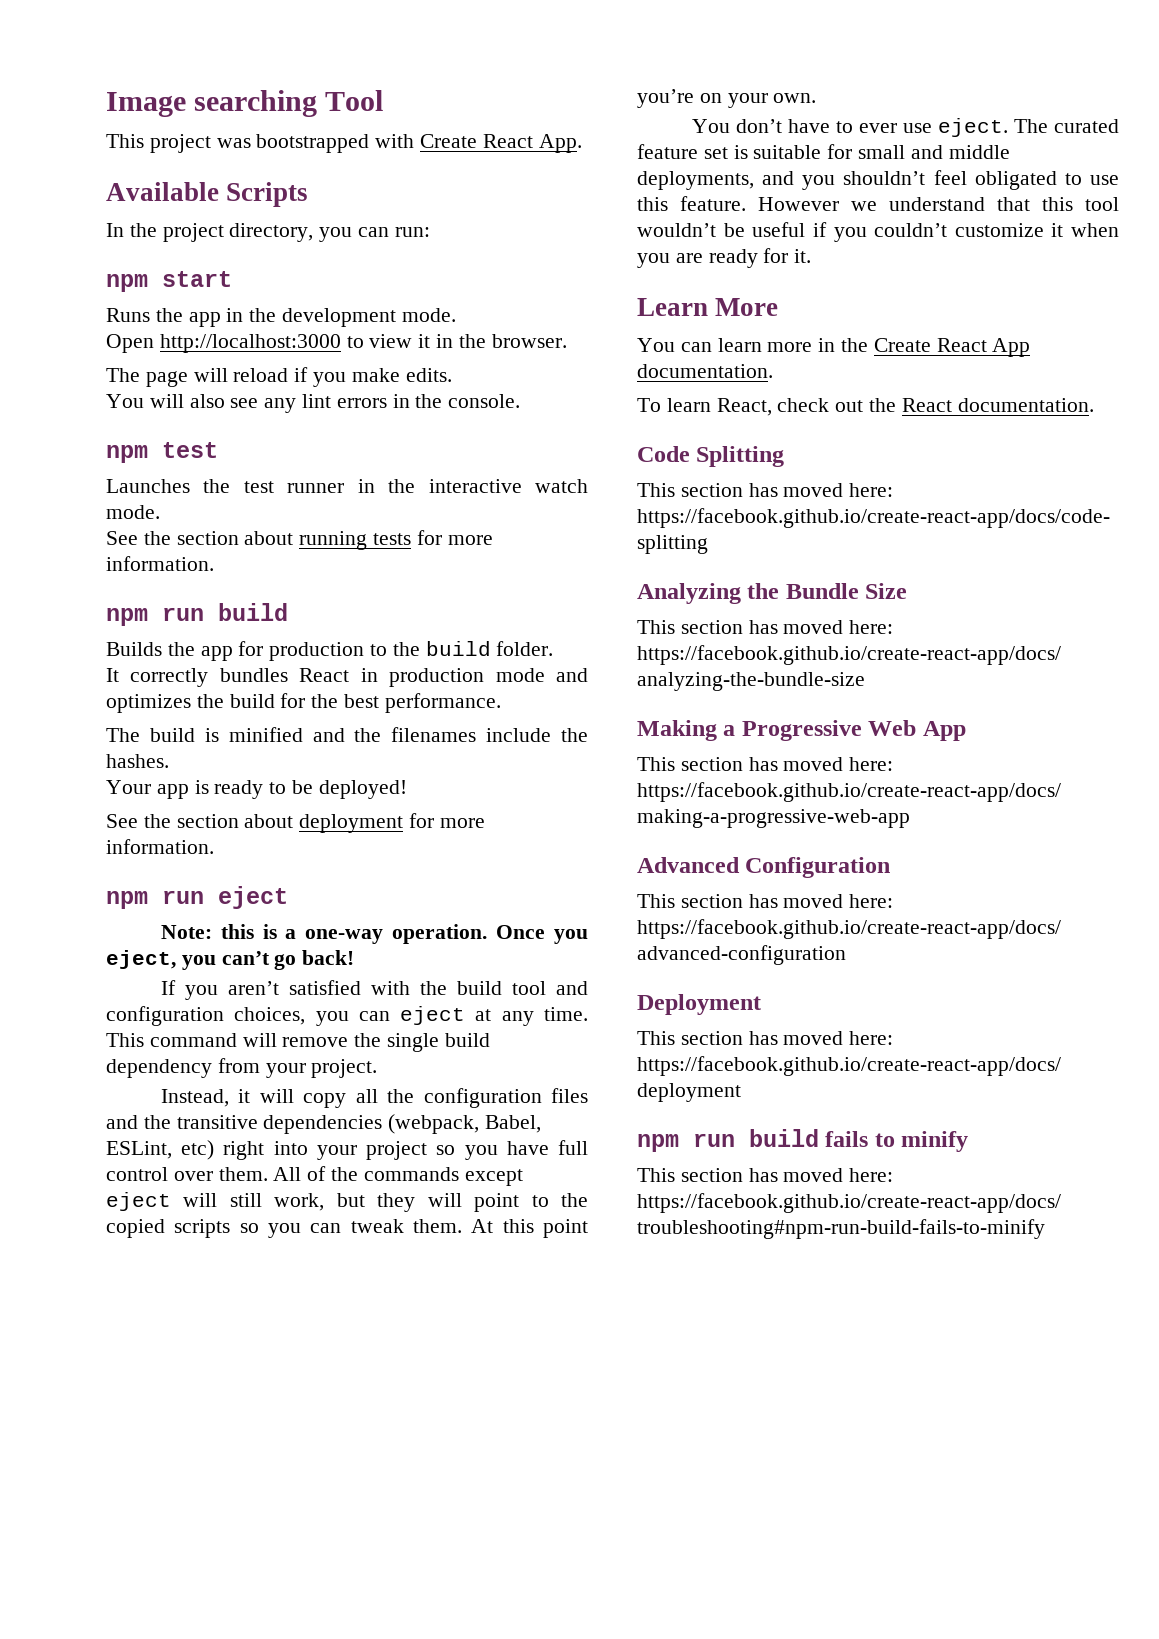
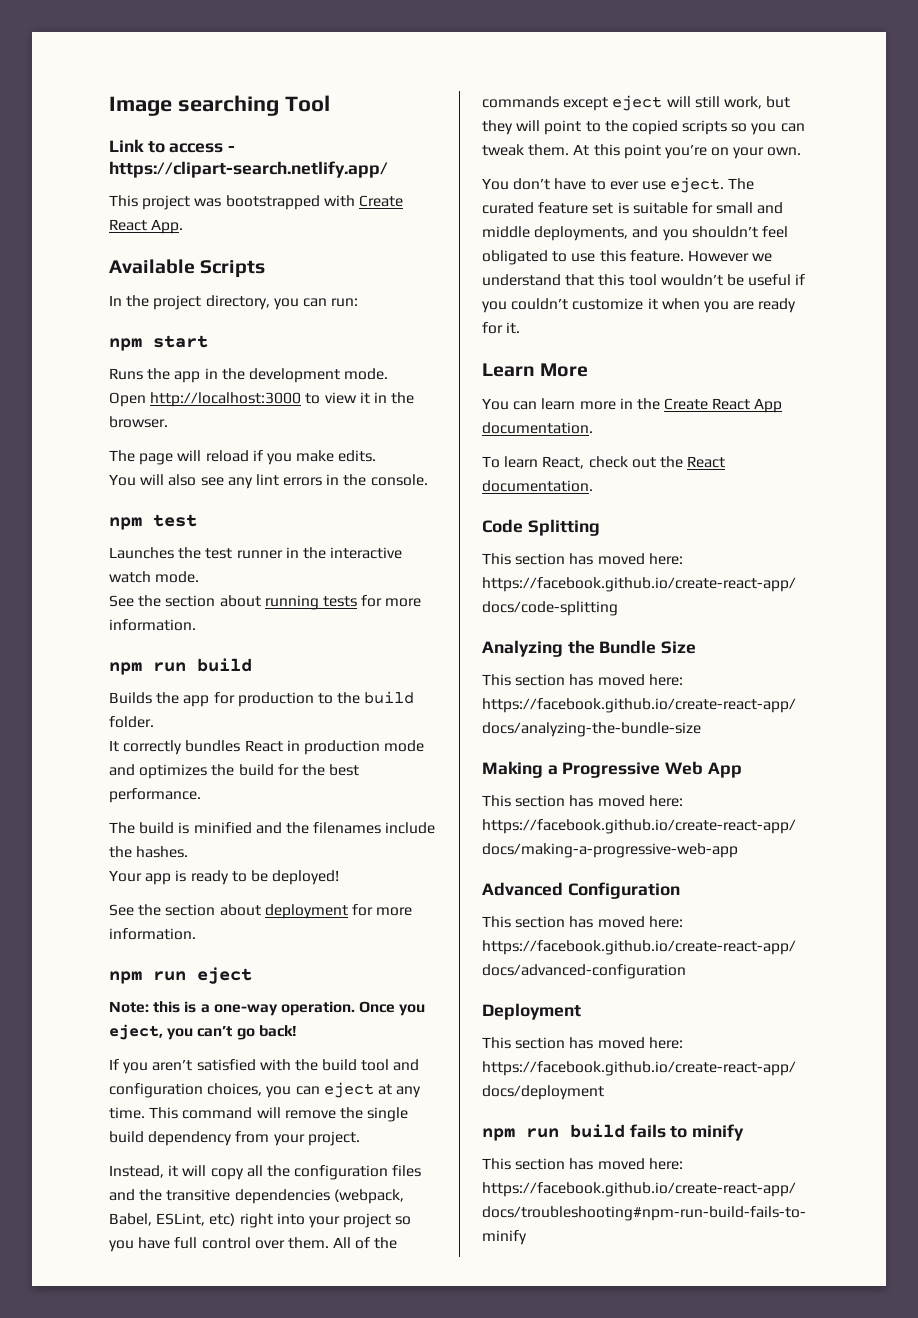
(384, 100) none -> [109,139,236,153] [109,161,388,178] // Link to access - https://clipart-search.netlify.app/

